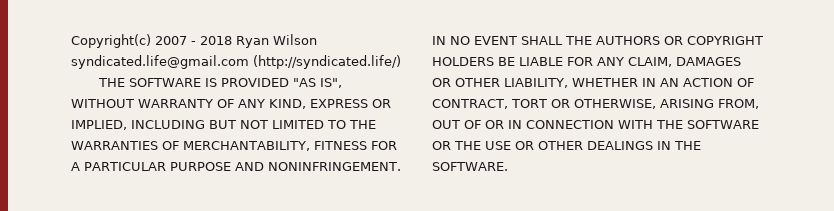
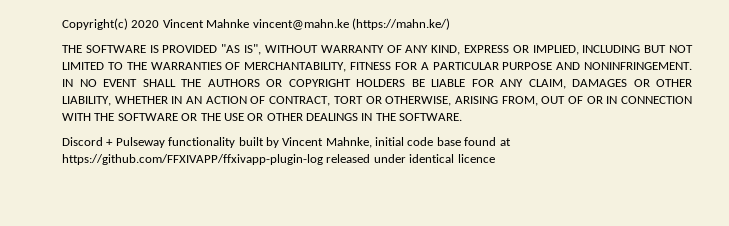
[155,34,317,48] [71,55,401,69] 2007 - 2018 Ryan Wilson syndicated.life@gmail.com (http://syndicated.life/) -> [131,18,450,30] 2020 Vincent Mahnke vincent@mahn.ke (https://mahn.ke/)
(508, 166) none -> [62,137,511,148] [62,154,495,165] // Discord + Pulseway functionality built by Vincent Mahnke, initial code base found at https://github.com/FFXIVAPP/ffxivapp-plugin-log released under identical licence

